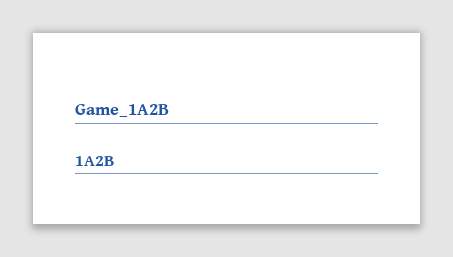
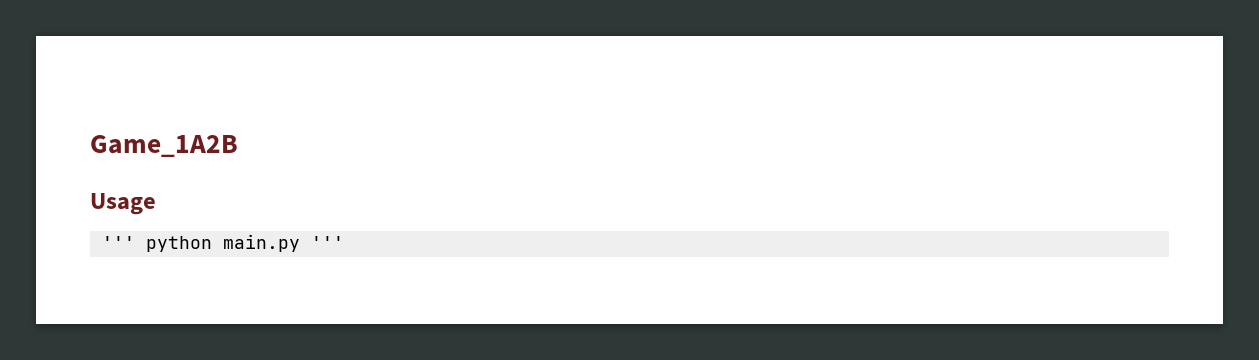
[75,156,115,166] 1A2B -> [90,193,156,215] [101,234,344,252] Usage // ''' python main.py '''

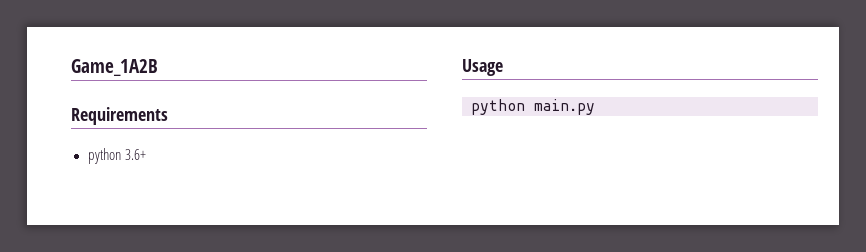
(238, 146) none -> [71,107,168,125] [87,148,146,164] // Requirements // python 3.6+
[101,236,135,249] ''' -> (503, 67) none
[310,236,344,249] ''' -> (595, 107) none

